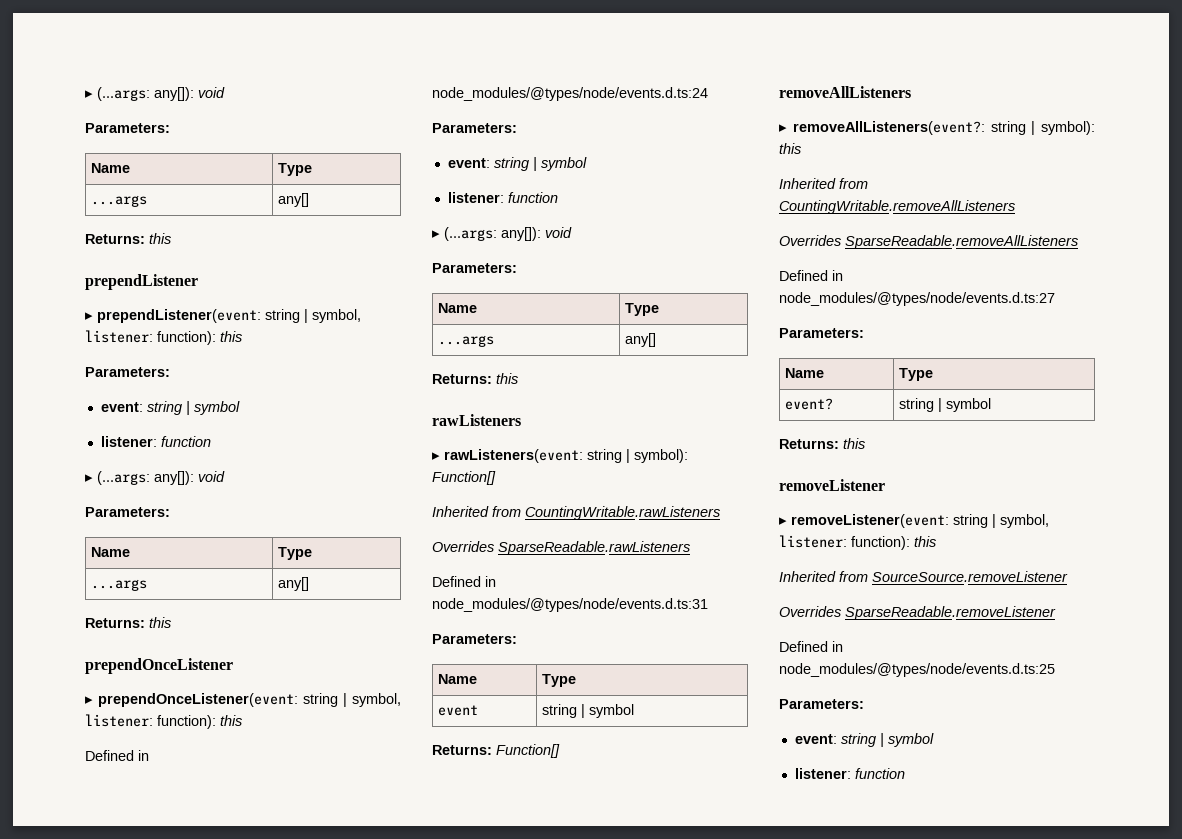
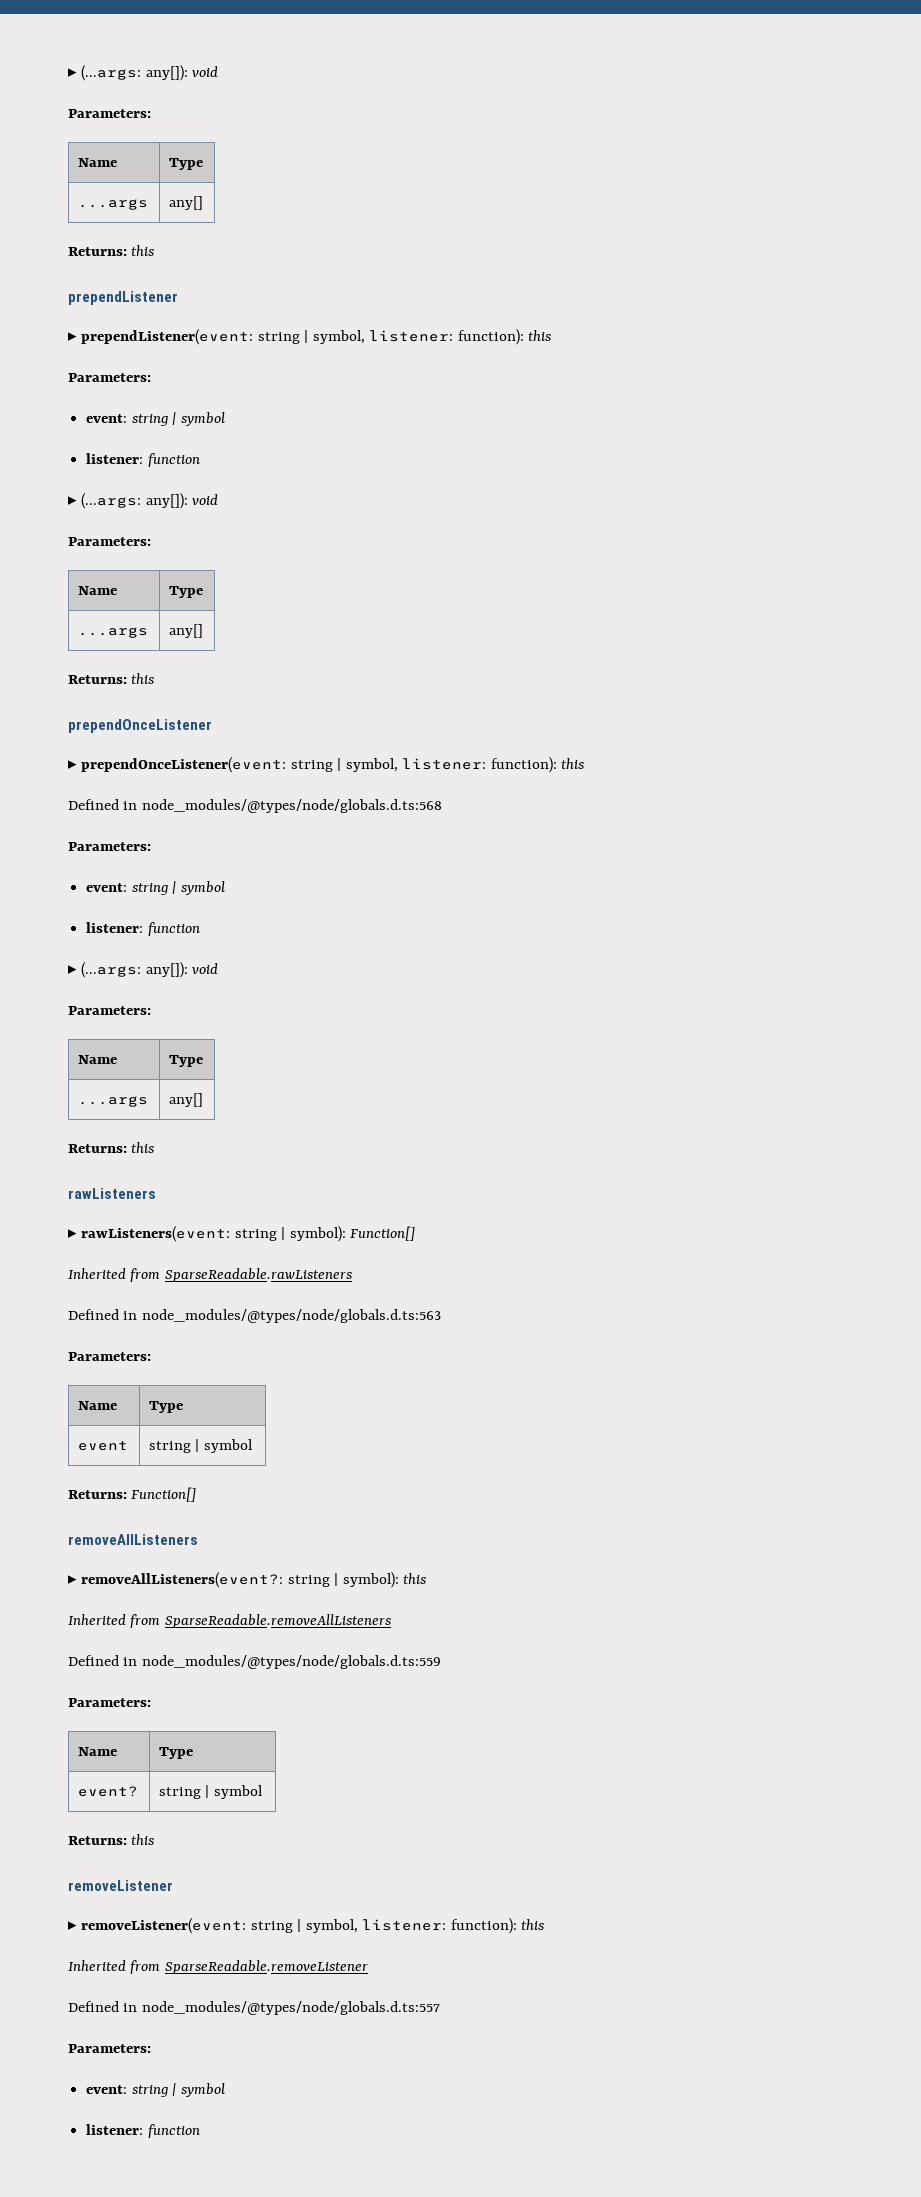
[432,87,708,101] node_modules/@types/node/events.d.ts:24 -> [141,799,442,813] node_modules/@types/node/globals.d.ts:568
[525,506,720,520] [432,541,494,552] CountingWritable.rawListeners // Overrides -> (161, 1275) none
[432,598,708,612] node_modules/@types/node/events.d.ts:31 -> [141,1309,441,1323] node_modules/@types/node/globals.d.ts:563
[779,200,1015,214] [779,235,841,246] CountingWritable.removeAllListeners // Overrides -> (161, 1621) none
[779,292,1055,306] node_modules/@types/node/events.d.ts:27 -> [141,1655,441,1669] node_modules/@types/node/globals.d.ts:559
[872,571,1068,582] [779,606,841,617] SourceSource.removeListener // Overrides -> (161, 1967) none
[779,663,1055,677] node_modules/@types/node/events.d.ts:25 -> [141,2001,440,2015] node_modules/@types/node/globals.d.ts:557

